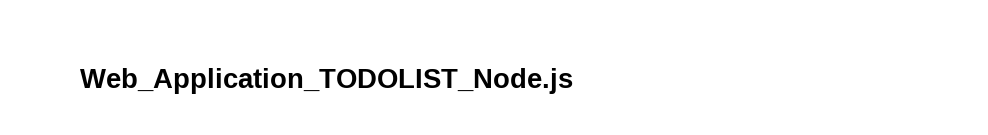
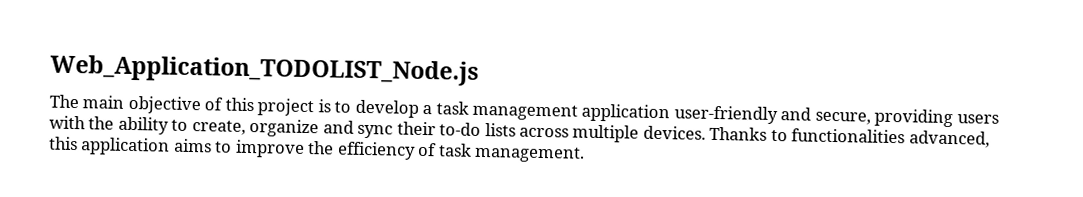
(573, 81) none -> [49,94,999,128] [49,115,990,148] [49,136,586,163] // The main objective of this project is to develop a task management application user-friendly and secure, providing users with the ability to create, organize and sync their to-do lists across multiple devices. Thanks to functionalities advanced, this application aims to improve the efficiency of task management.

